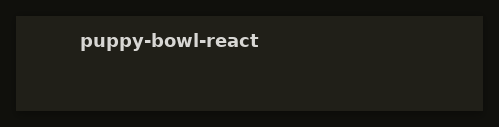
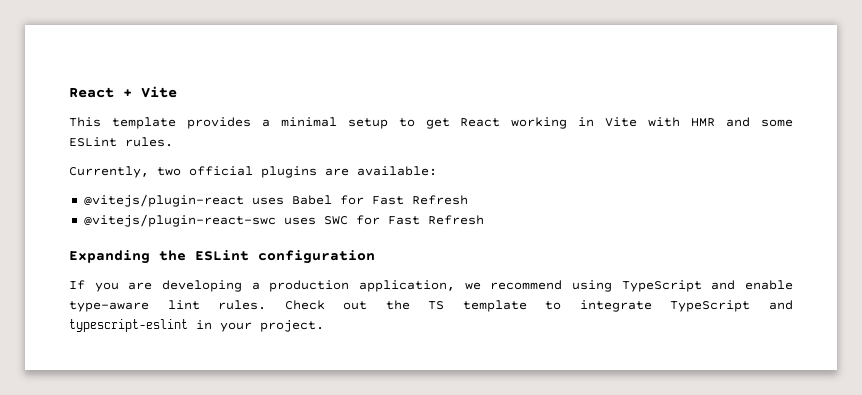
[80,33,259,51] puppy-bowl-react -> [69,86,177,98] [69,117,793,129] [69,137,173,147] [69,166,437,178] [83,194,468,207] [83,214,484,227] [69,250,375,264] [69,280,793,292] [69,300,793,312] [69,319,324,332] React + Vite // This template provides a minimal setup to get React working in Vite with HMR and some ESLint rules. // Currently, two official plugins are available: // @vitejs/plugin-react uses Babel for Fast Refresh // @vitejs/plugin-react-swc uses SWC for Fast Refresh // Expanding the ESLint configuration // If you are developing a production application, we recommend using TypeScript and enable type-aware lint rules. Check out the TS template to integrate TypeScript and typescript-eslint in your project.

